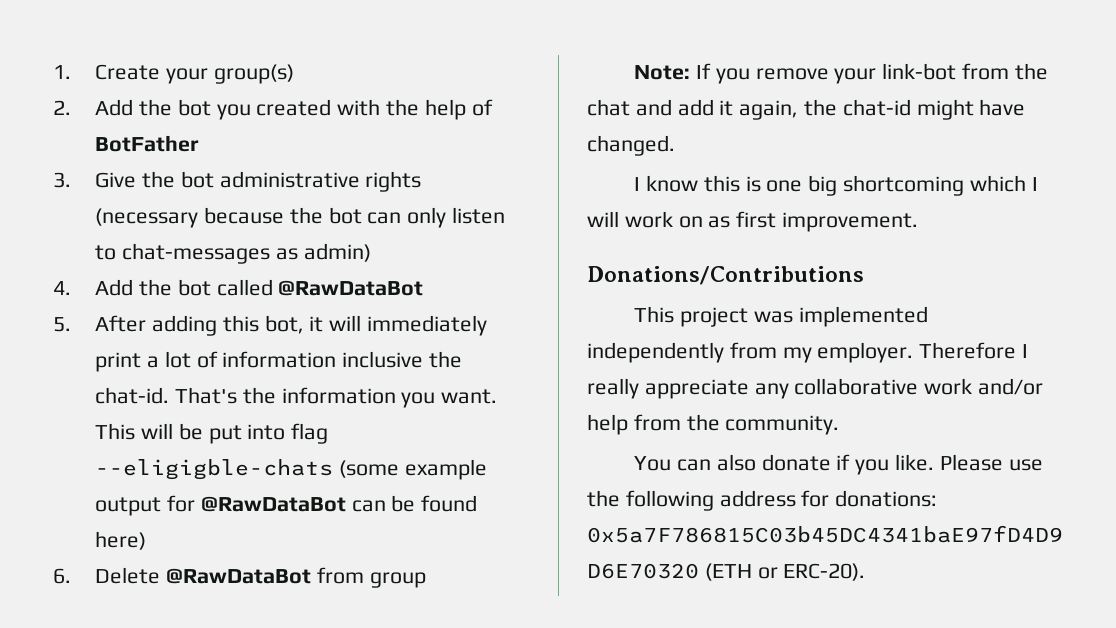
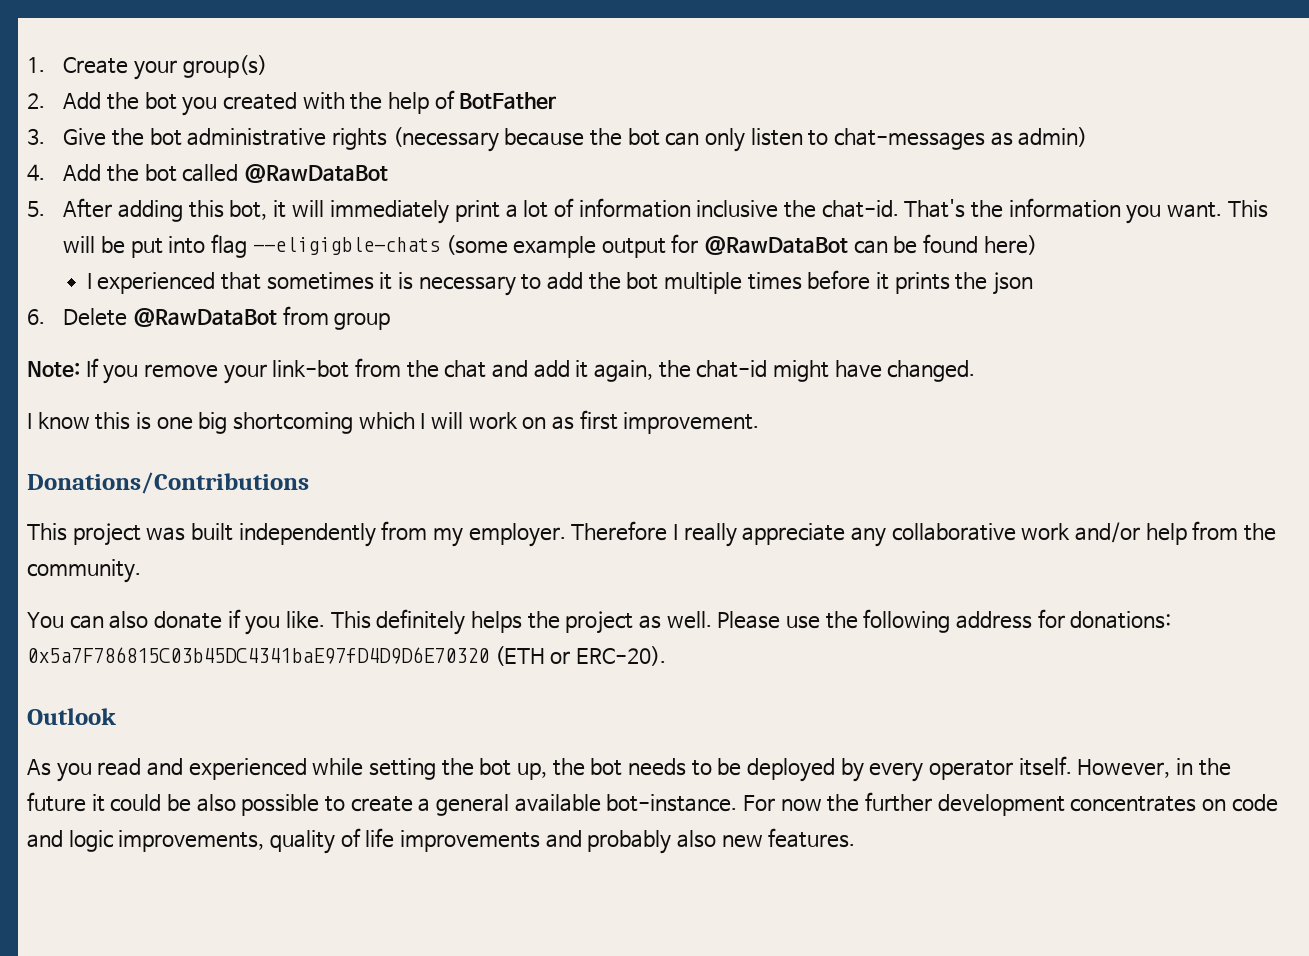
(147, 540) none -> [86,270,1033,296] // I experienced that sometimes it is necessary to add the bot multiple times before it prints the json
[798,306,928,327] implemented -> [190,523,233,541] built
(935, 462) none -> [330,609,712,635] This definitely helps the project as well.
(866, 572) none -> [27,708,116,725] [27,756,1231,782] [27,792,1278,816] [27,828,856,854] // Outlook // As you read and experienced while setting the bot up, the bot needs to be deployed by every operator itself. However, in the future it could be also possible to create a general available bot-instance. For now the further development concentrates on code and logic improvements, quality of life improvements and probably also new features.

